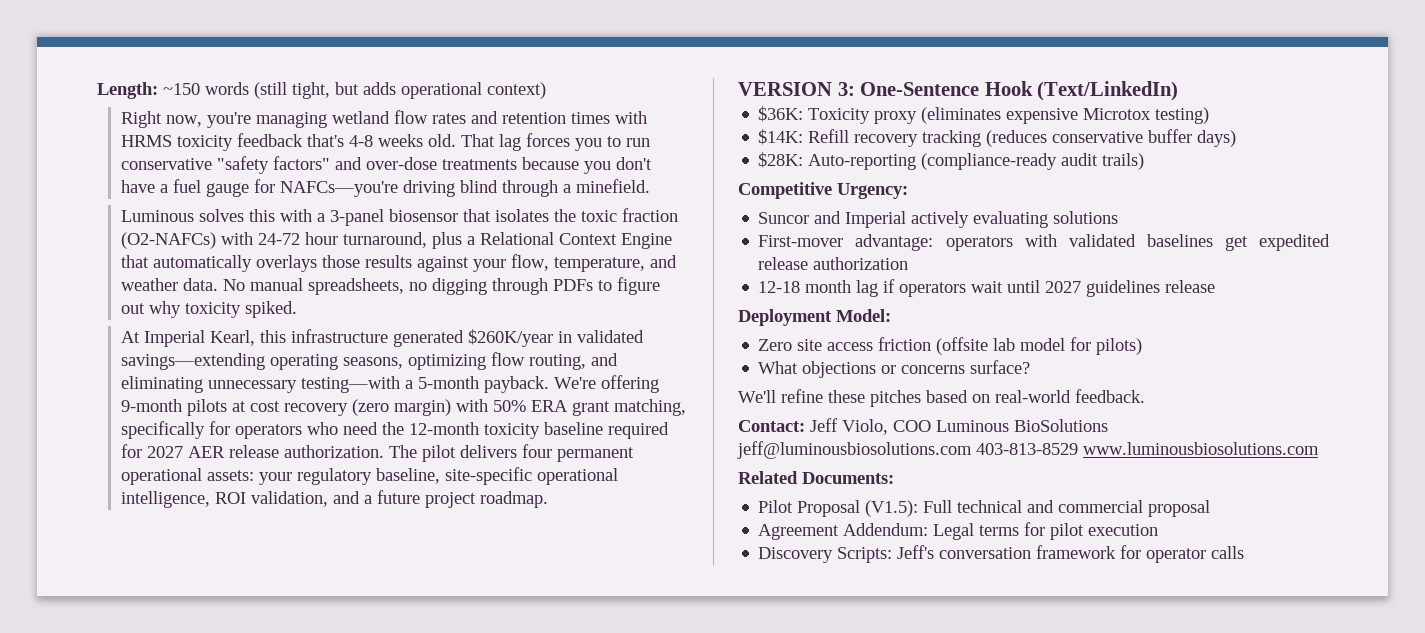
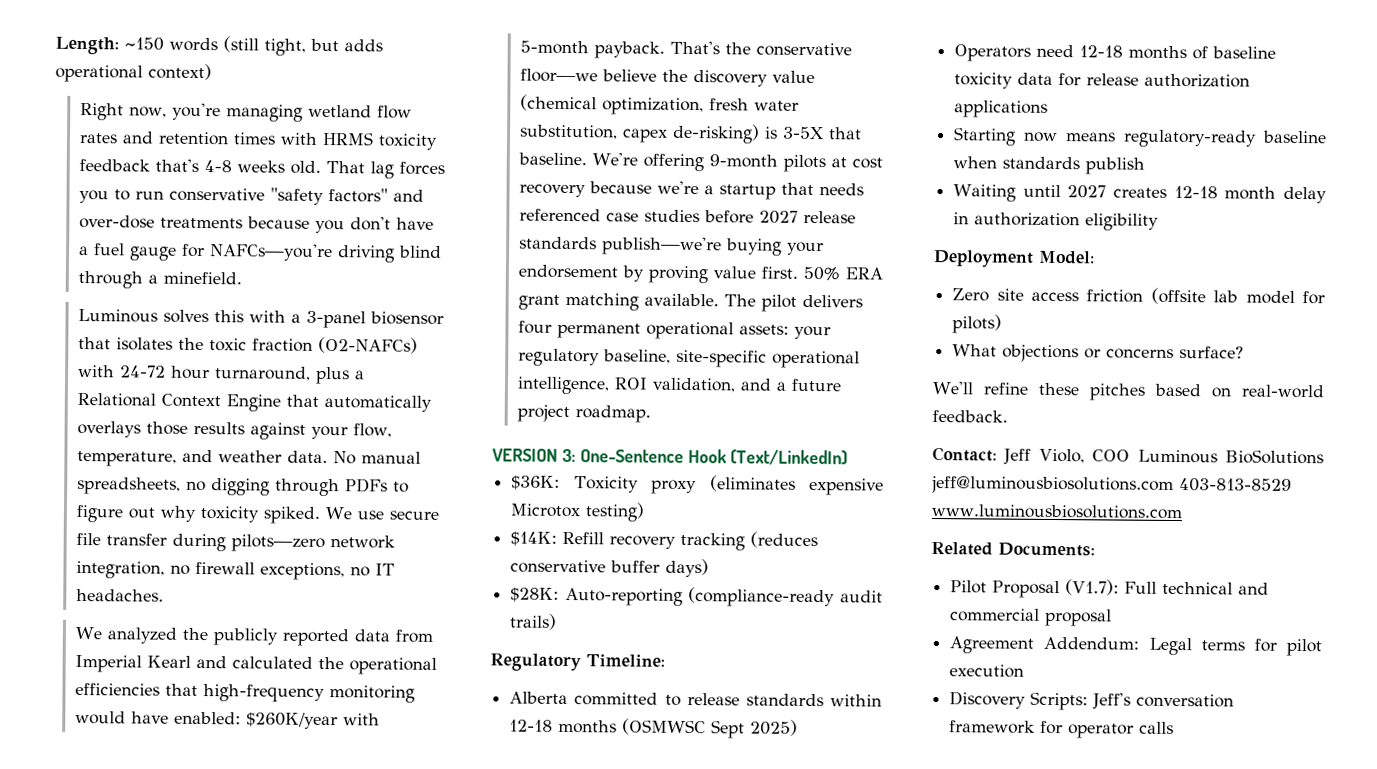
[121,329,645,347] [121,352,619,370] [121,376,550,393] // At Imperial Kearl, this infrastructure generated $260K/year in validated savings—extending operating seasons, optimizing flow routing, and eliminating unnecessary testing—with a 5-month payback. -> [324,507,439,520] [75,532,395,553] [75,560,395,581] [75,588,164,602] [74,626,433,647] [74,654,437,675] [74,682,415,703] [74,710,380,730] [519,40,852,59] [519,68,815,87] [519,94,799,116] [519,123,862,144] [517,152,587,166] We use secure file transfer during pilots—zero network integration, no firewall exceptions, no IT headaches. // We analyzed the publicly reported data from Imperial Kearl and calculated the operational efficiencies that high-frequency monitoring would have enabled: $260K/year with 5-month payback. That's the conservative floor—we believe the discovery value (chemical optimization, fresh water substitution, capex de-risking) is 3-5X that baseline.
[352,399,687,416] [121,421,670,439] [121,444,385,458] (zero margin) with 50% ERA grant matching, specifically for operators who need the 12-month toxicity baseline required for 2027 AER release authorization. -> [588,180,864,200] [518,208,856,224] [518,236,824,256] [517,264,883,284] [517,292,719,311] because we're a startup that needs referenced case studies before 2027 release standards publish—we're buying your endorsement by proving value first. 50% ERA grant matching available.
[738,182,908,199] [758,211,1119,228] [758,234,1330,251] [758,257,909,270] [758,279,1216,297] Competitive Urgency: // Suncor and Imperial actively evaluating solutions // First-mover advantage: operators with validated baselines get expedited release authorization // 12-18 month lag if operators wait until 2027 guidelines release -> [490,653,665,672] [509,691,882,707] [509,718,799,739] [954,44,1277,62] [954,72,1251,89] [954,100,1049,118] [953,127,1327,148] [953,156,1146,175] [953,184,1327,204] [953,212,1160,231] Regulatory Timeline: // Alberta committed to release standards within 12-18 months (OSMWSC Sept 2025) // Operators need 12-18 months of baseline toxicity data for release authorization applications // Starting now means regulatory-ready baseline when standards publish // Waiting until 2027 creates 12-18 month delay in authorization eligibility
[865,500,919,517] (V1.5): -> [1065,579,1120,596] (V1.7):

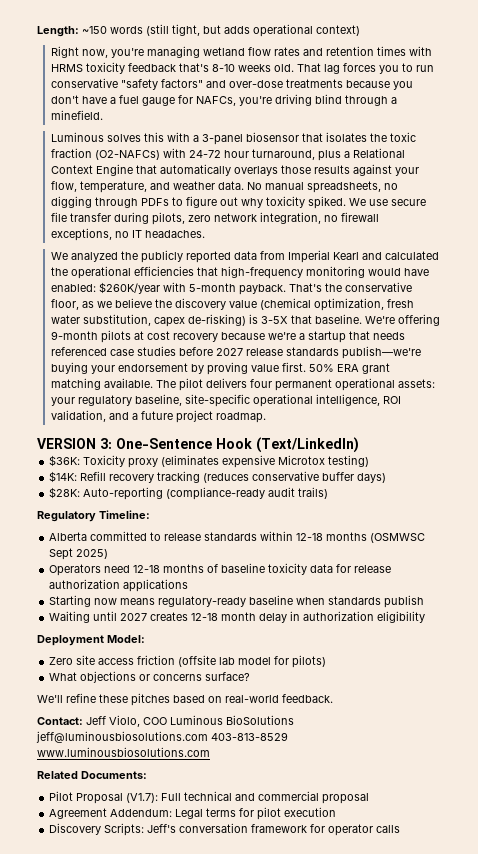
[203,160,232,173] 4-8 -> [211,64,235,72] 8-10
[209,243,333,262] NAFCs—you're -> [195,96,272,106] NAFCs, you're
[230,534,325,553] pilots—zero -> [151,212,211,225] pilots, zero
[519,68,598,83] floor—we -> [50,299,112,310] floor, as we

